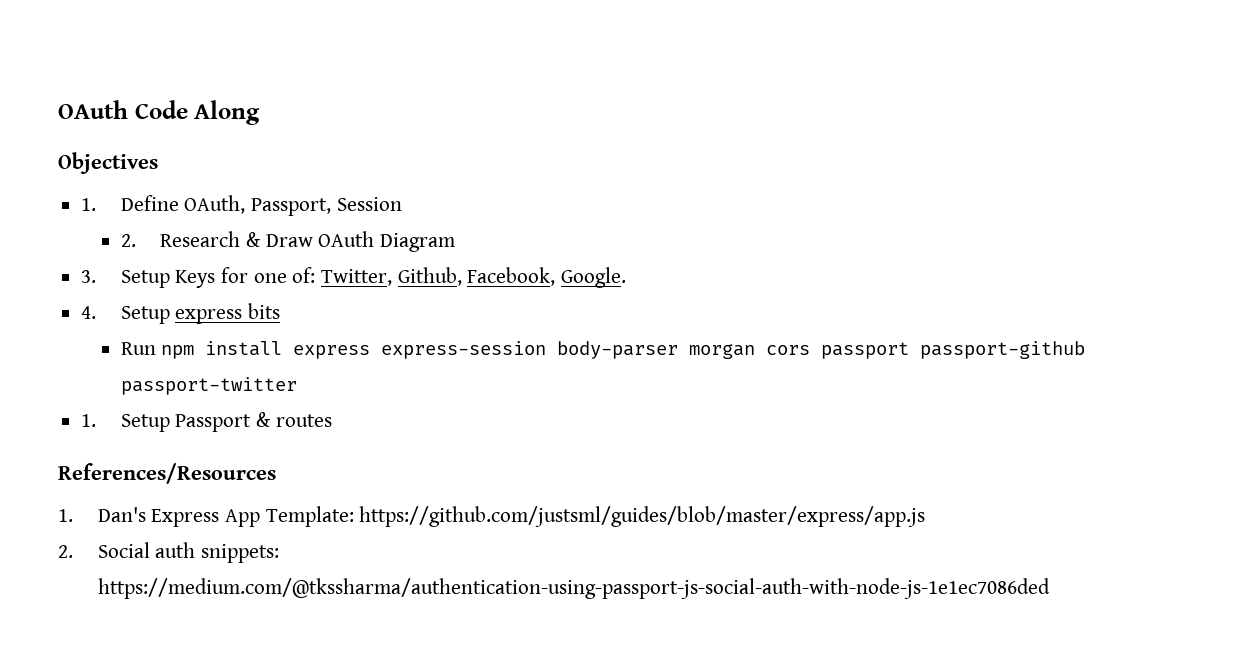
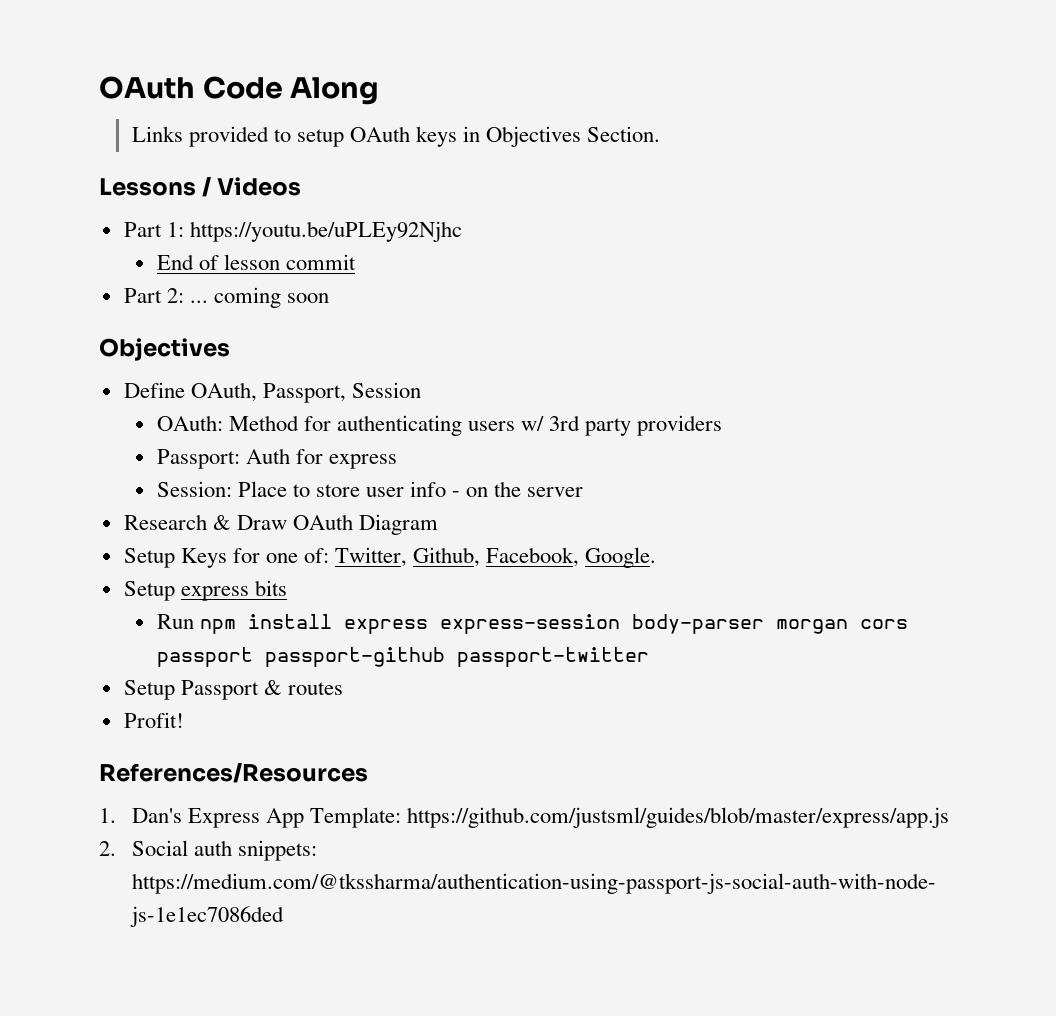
(261, 112) none -> [131,126,661,147] [99,177,302,197] [123,221,462,242] [156,254,356,270] [123,287,330,308] // Links provided to setup OAuth keys in Objectives Section. // Lessons / Videos // Part 1: https://youtu.be/uPLEy92Njhc // End of lesson commit // Part 2: ... coming soon
[81,198,97,211] 1. -> (230, 349) none
[120,234,136,247] 2. -> [156,415,723,436] [156,448,397,469] [156,481,584,497] OAuth: Method for authenticating users w/ 3rd party providers // Passport: Auth for express // Session: Place to store user info - on the server //
[81,270,97,283] 3. -> (439, 524) none
[81,306,97,319] 4. -> (657, 557) none
[81,414,97,427] 1. -> (649, 657) none
(332, 420) none -> [123,712,184,728] // Profit!

